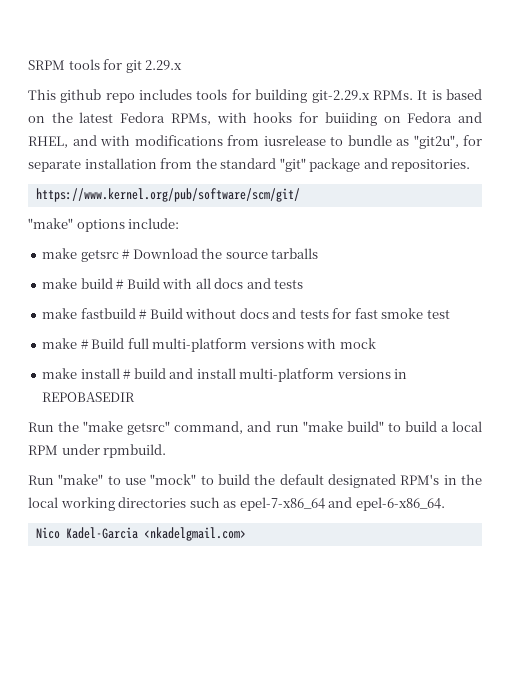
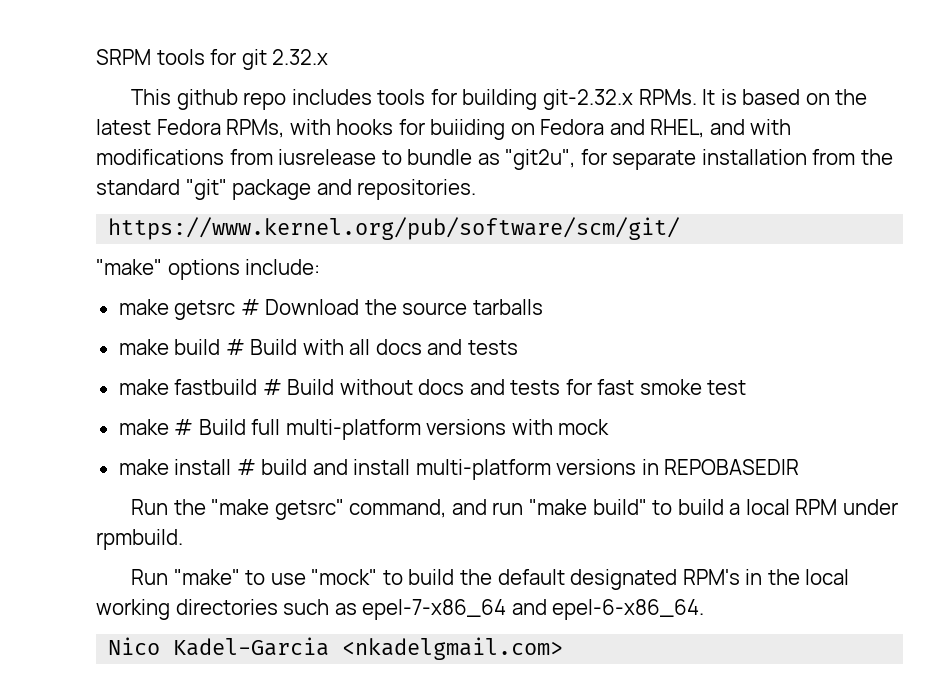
[145,60,183,70] 2.29.x -> [272,49,329,65] 2.32.x
[311,90,370,103] git-2.29.x -> [543,89,634,110] git-2.32.x

